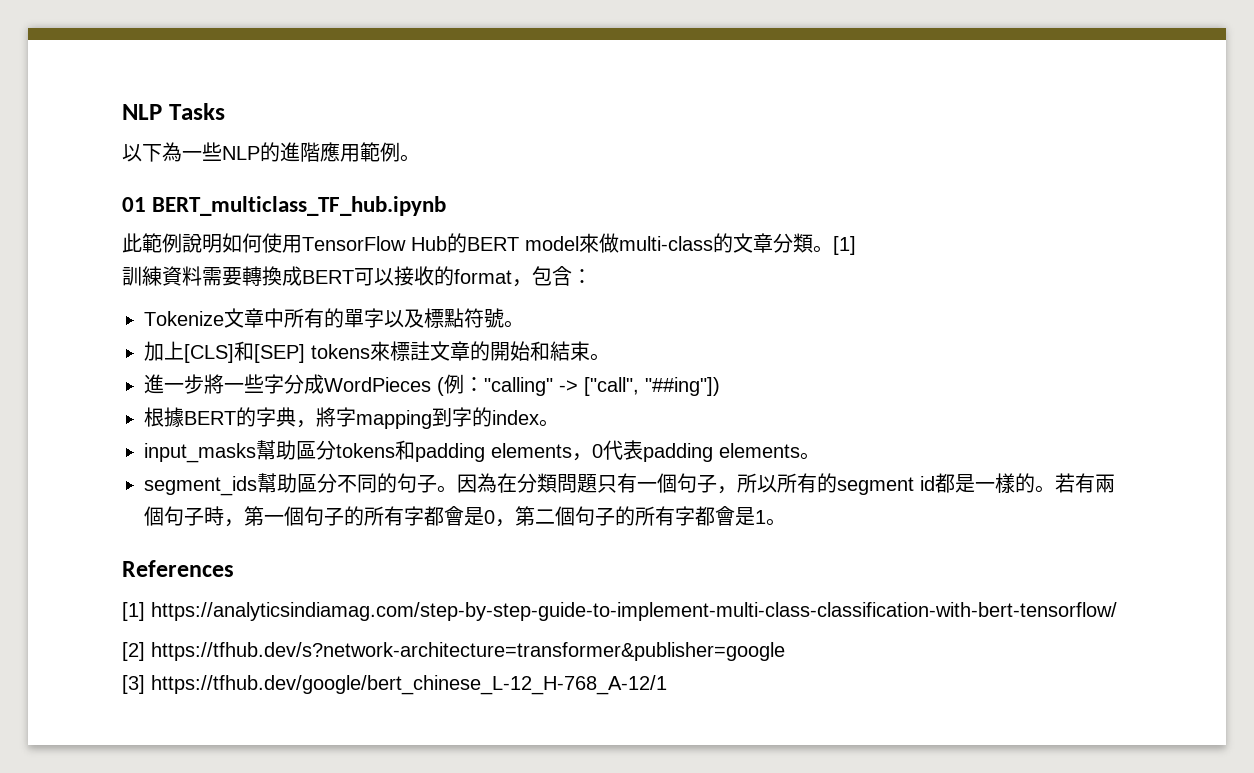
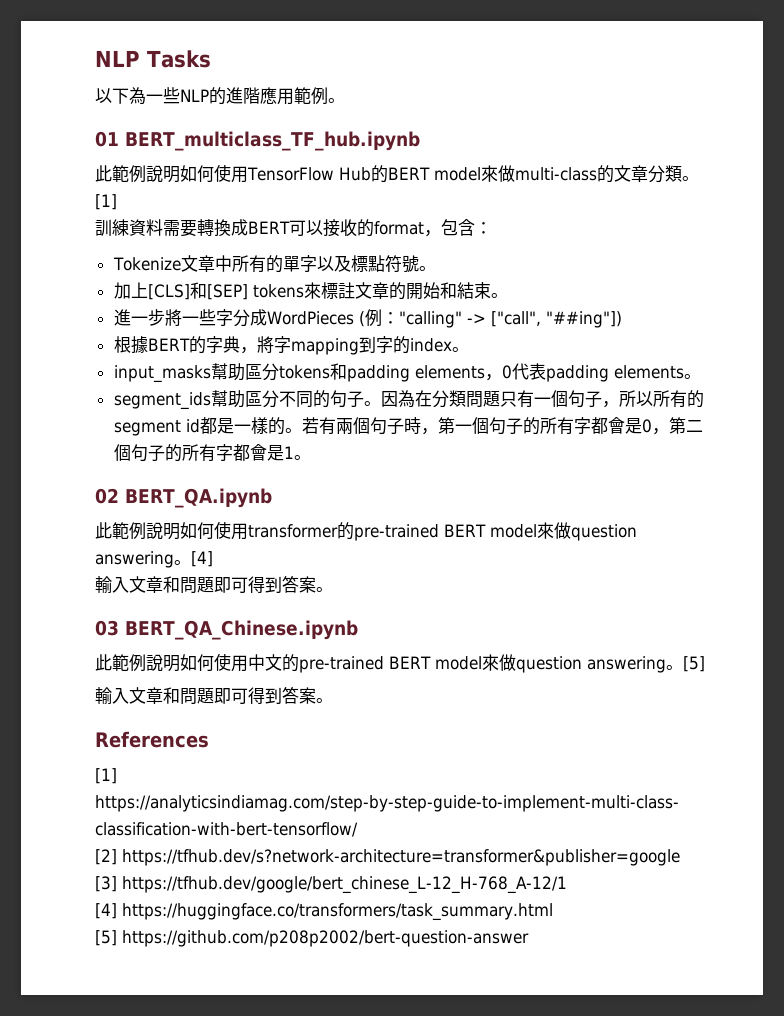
(786, 522) none -> [95,488,272,508] [95,521,637,541] [95,551,213,568] [95,575,333,594] [95,620,358,640] [95,653,705,673] [95,686,333,705] // 02 BERT_QA.ipynb // 此範例說明如何使用transformer的pre-trained BERT model來做question answering。[4] // 輸入文章和問題即可得到答案。 // 03 BERT_QA_Chinese.ipynb // 此範例說明如何使用中文的pre-trained BERT model來做question answering。[5] // 輸入文章和問題即可得到答案。
(667, 685) none -> [95,903,553,921] [95,930,529,947] // [4] https://huggingface.co/transformers/task_summary.html // [5] https://github.com/p208p2002/bert-question-answer

